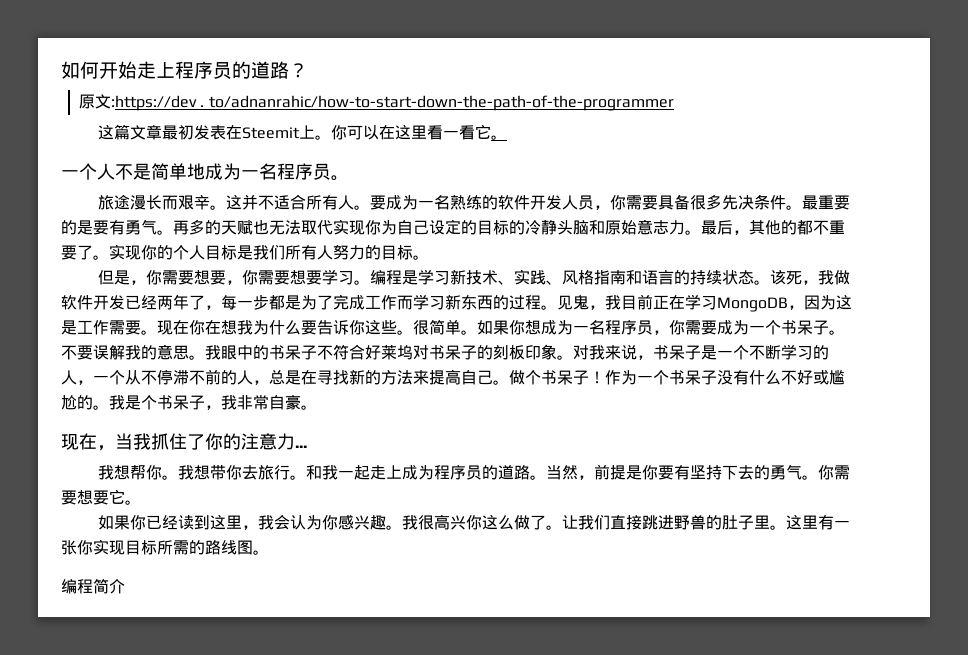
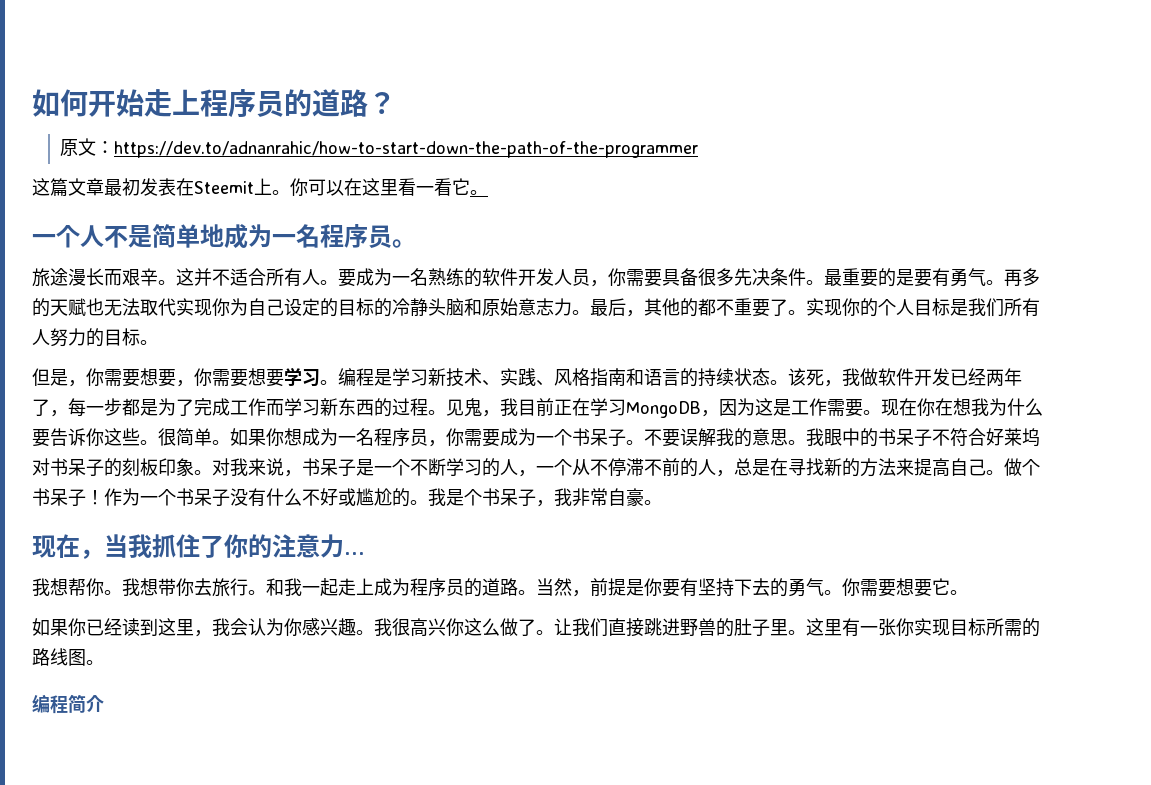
[111,95,674,111] :https://dev . to/adnanrahic/how-to-start-down-the-path-of-the-programmer -> [96,141,699,158] ：https://dev.to/adnanrahic/how-to-start-down-the-path-of-the-programmer

